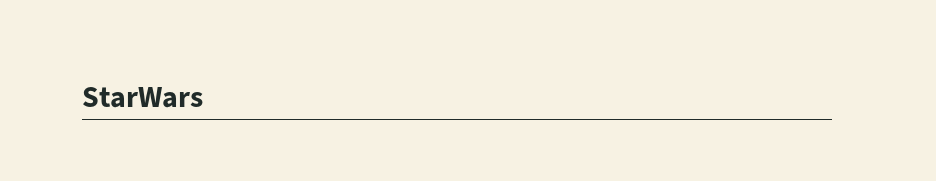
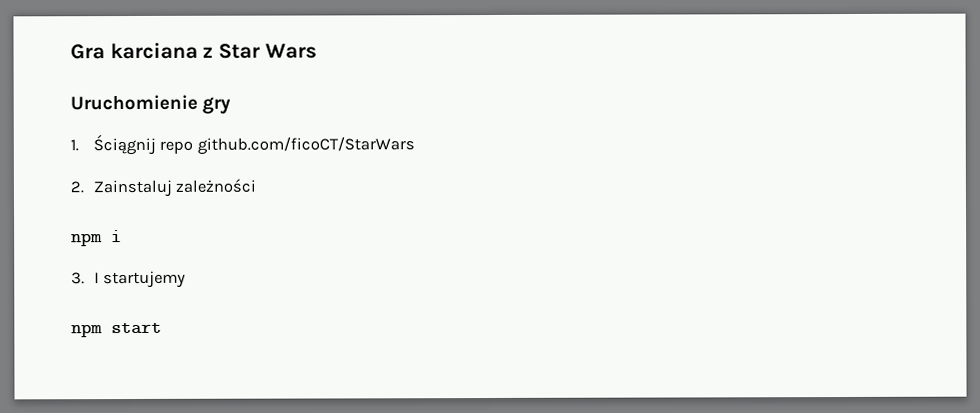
[82,87,203,108] StarWars -> [70,42,317,60] [70,94,232,114] [70,133,415,156] [70,178,257,198] [71,230,122,247] [71,270,187,289] [71,322,162,338] Gra karciana z Star Wars // Uruchomienie gry // 1. Ściągnij repo github.com/ficoCT/StarWars // 2. Zainstaluj zależności // npm i // 3. I startujemy // npm start

